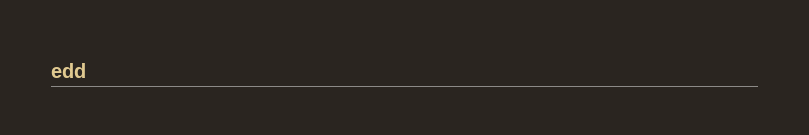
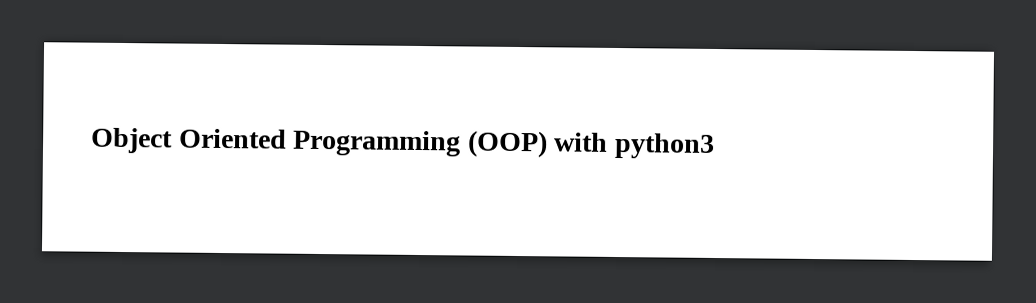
[51,63,86,78] edd -> [90,127,715,159] Object Oriented Programming (OOP) with python3

